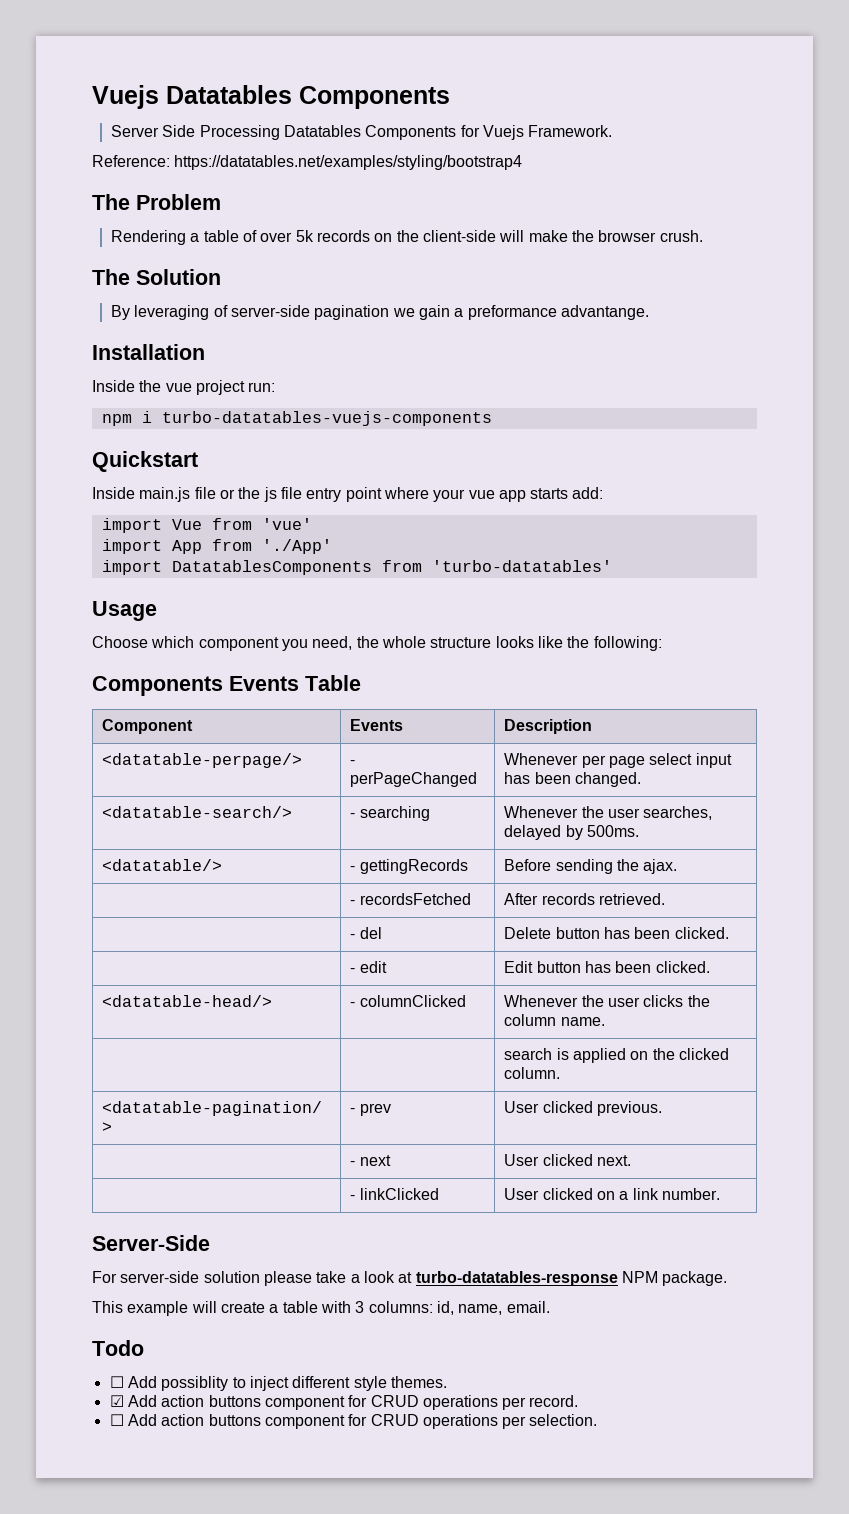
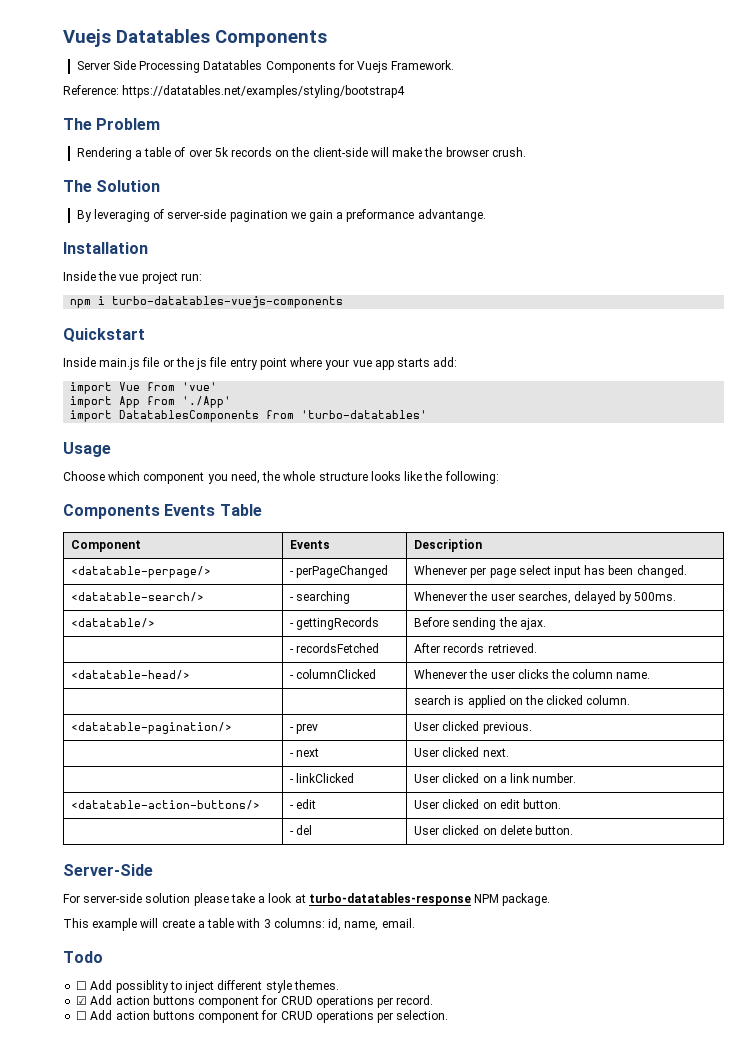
[350,927,382,939] [504,927,729,939] [350,961,387,973] [504,961,710,973] // | - del | Delete button has been clicked. // | - edit | Edit button has been clicked. -> (537, 648) none
(720, 1194) none -> [71,800,261,810] [290,799,317,809] [414,799,561,809] [290,825,313,835] [414,825,573,835] // <datatable-action-buttons/> | - edit | User clicked on edit button. // | - del | User clicked on delete button.

